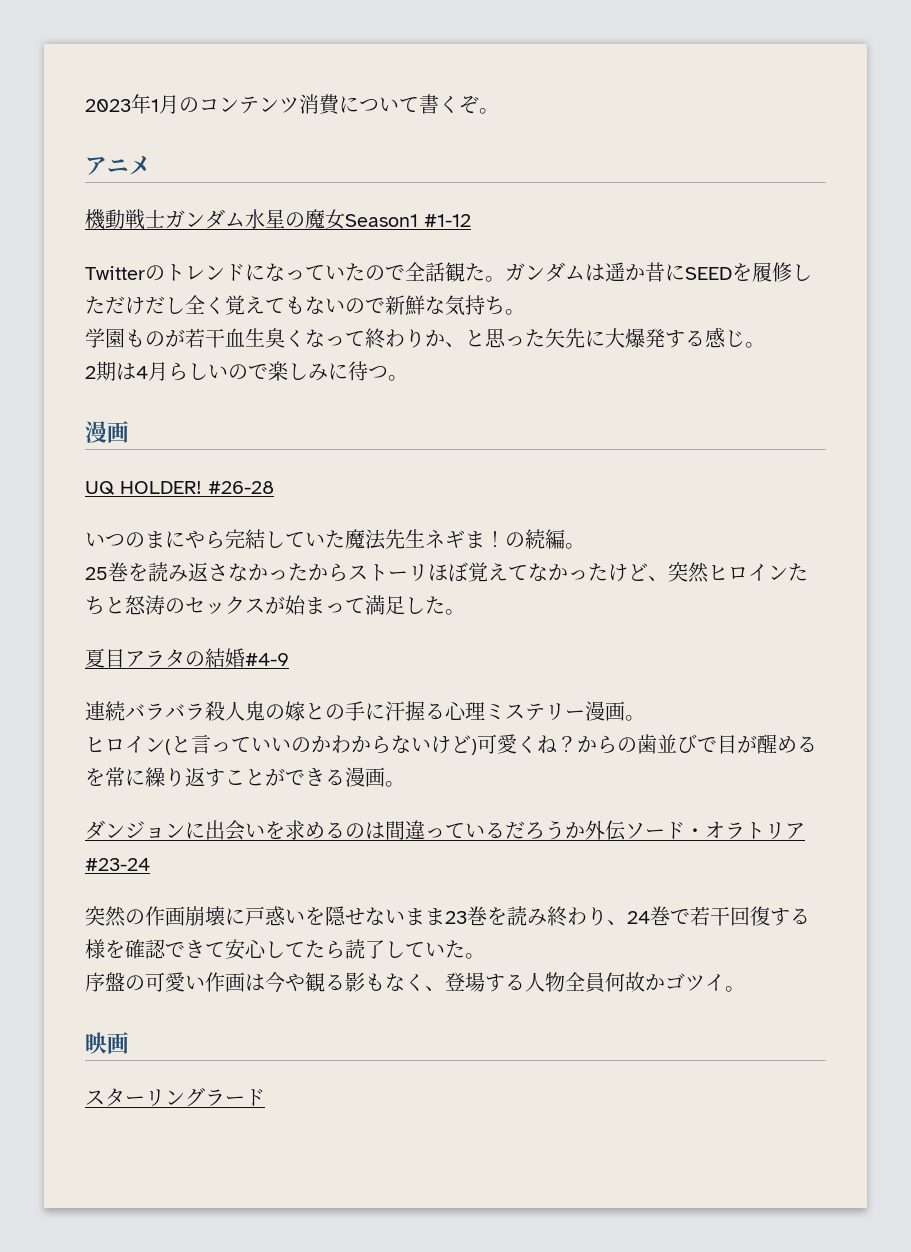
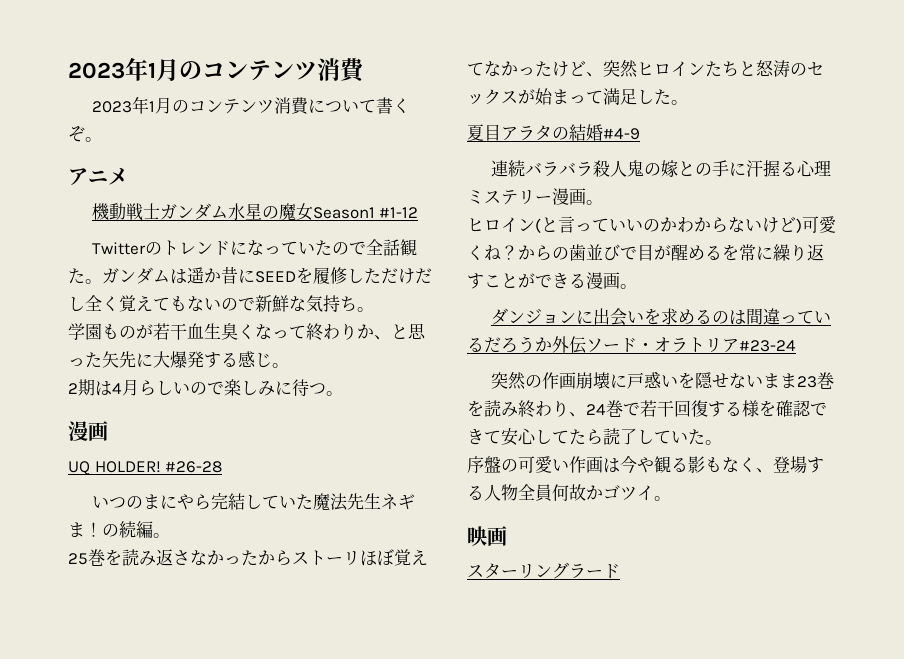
[85,94,340,115] 2023年1月のコンテンツ消費 -> [68,57,366,83] [91,96,309,115] 2023年1月のコンテンツ消費 // 2023年1月のコンテンツ消費

